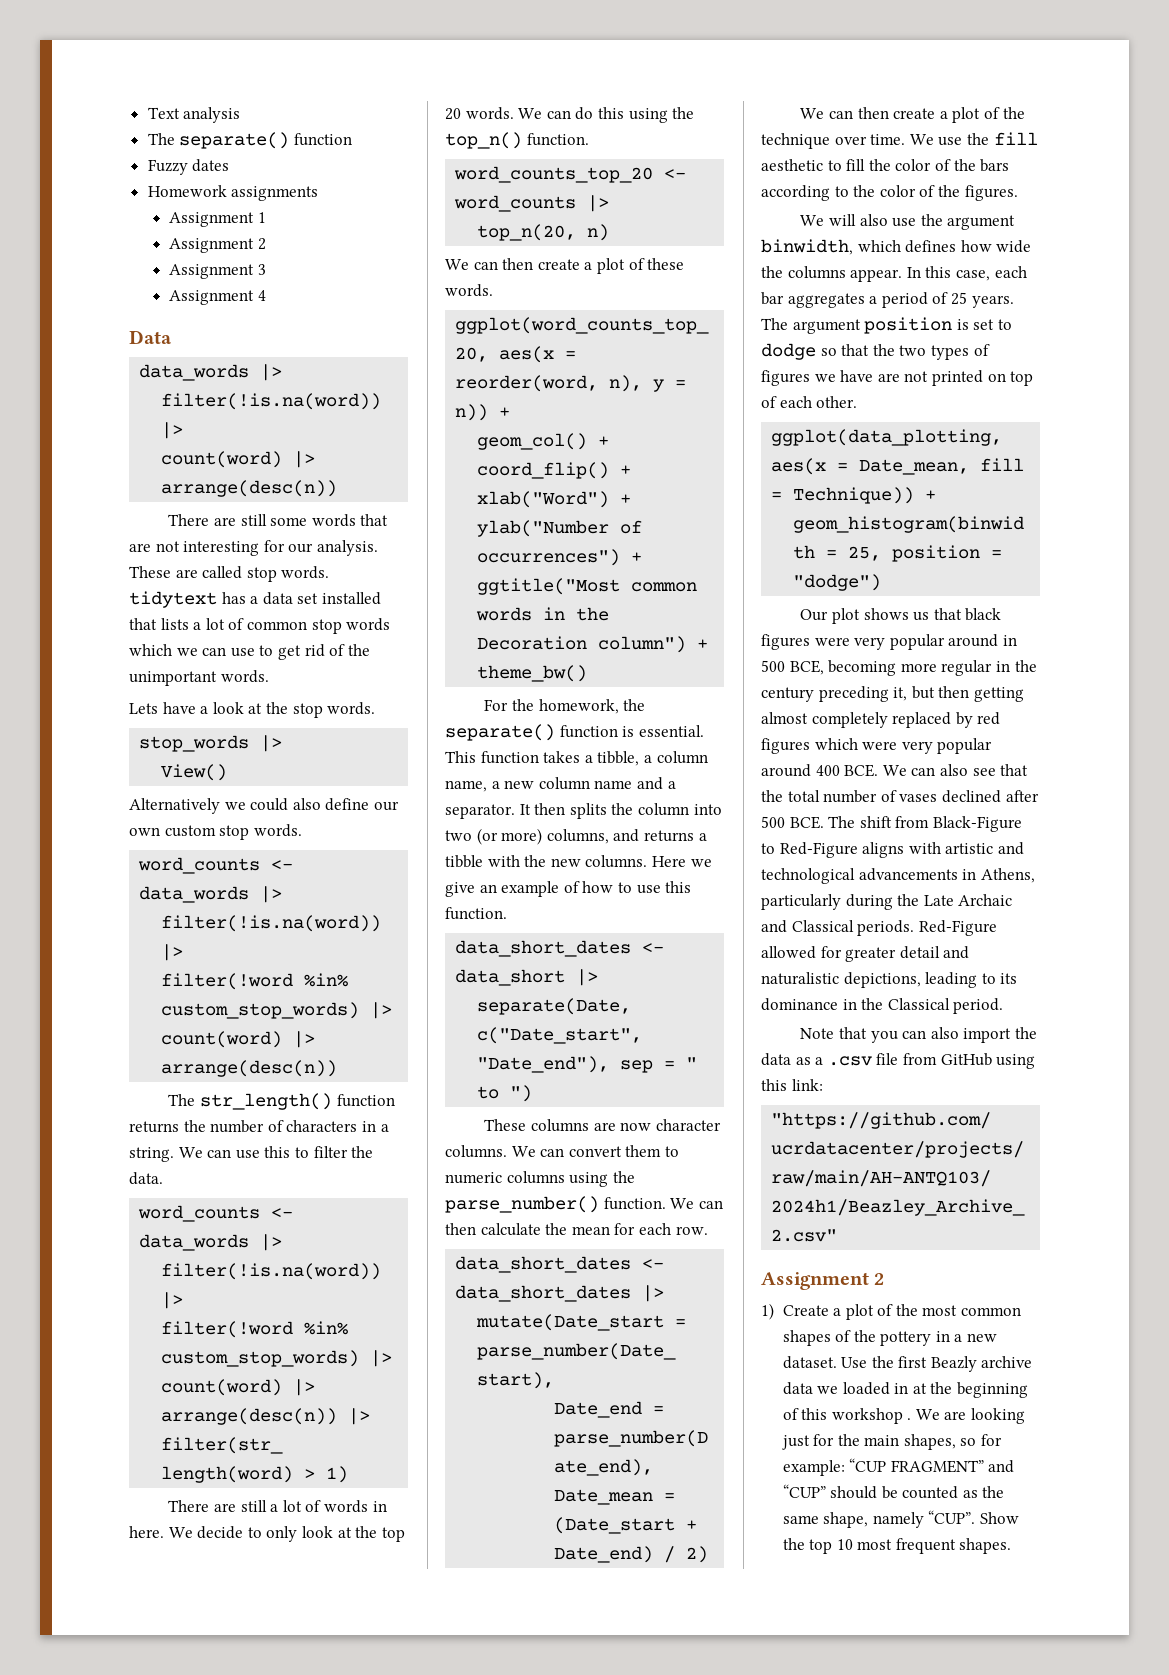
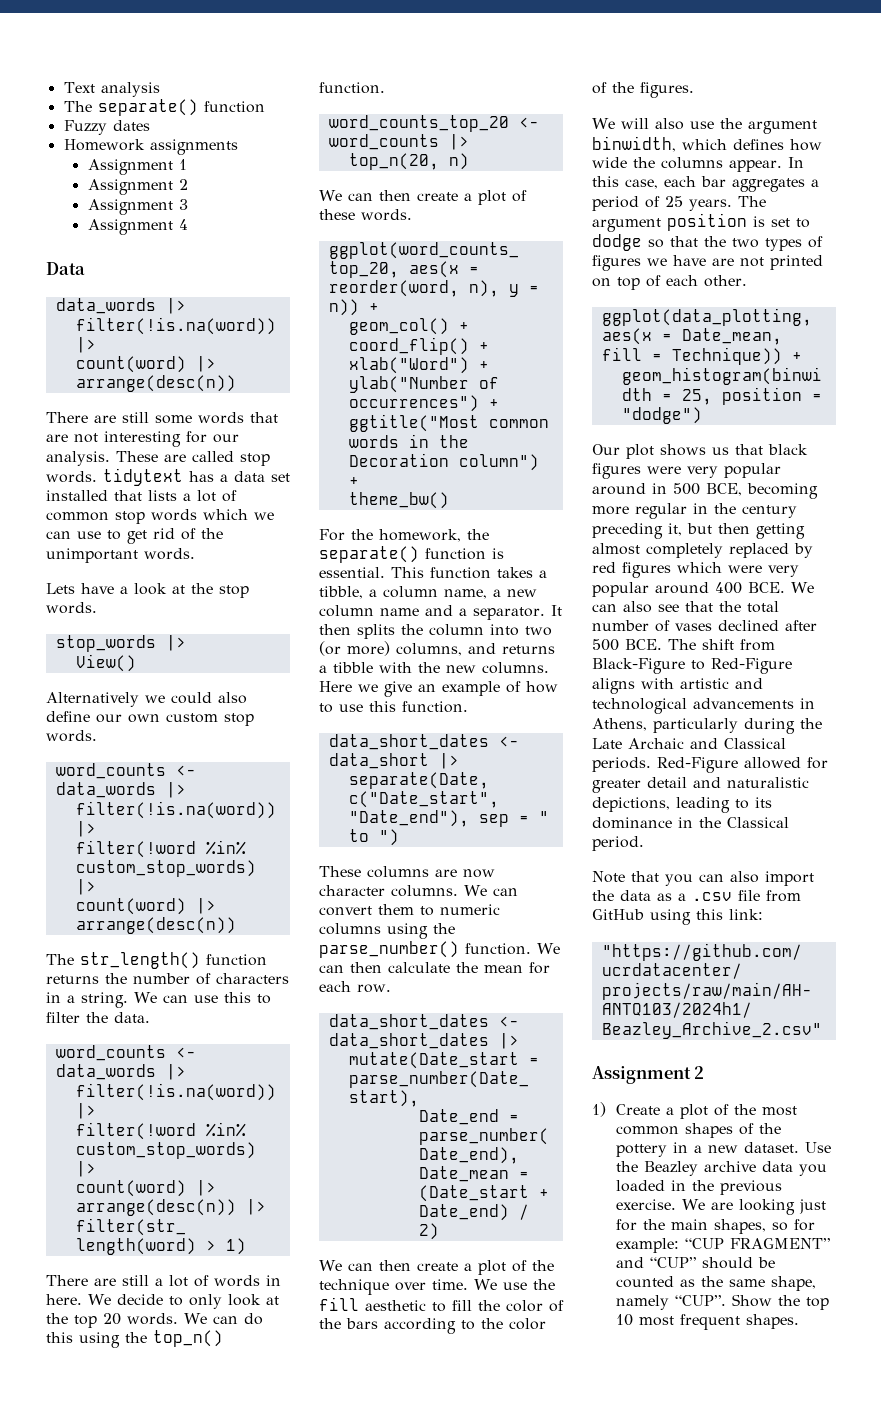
[898,1356,977,1372] first Beazly -> [644,1161,699,1176] Beazley
[817,1386,839,1394] we -> [799,1164,828,1176] you
[912,1382,1029,1398] [782,1408,912,1424] at the beginning of this workshop . -> [692,1180,783,1195] [616,1199,677,1210] the previous exercise.

